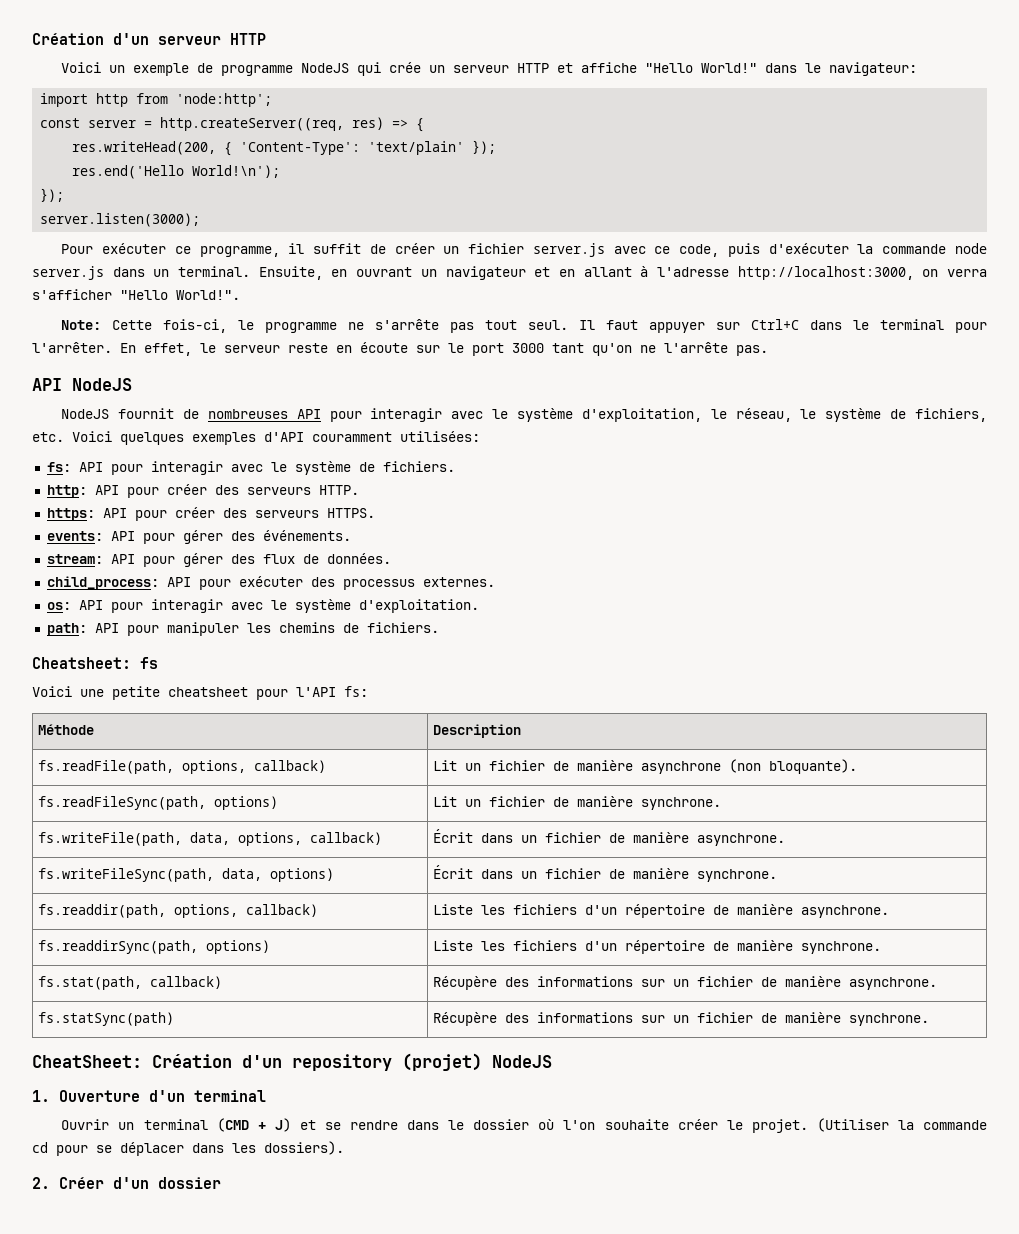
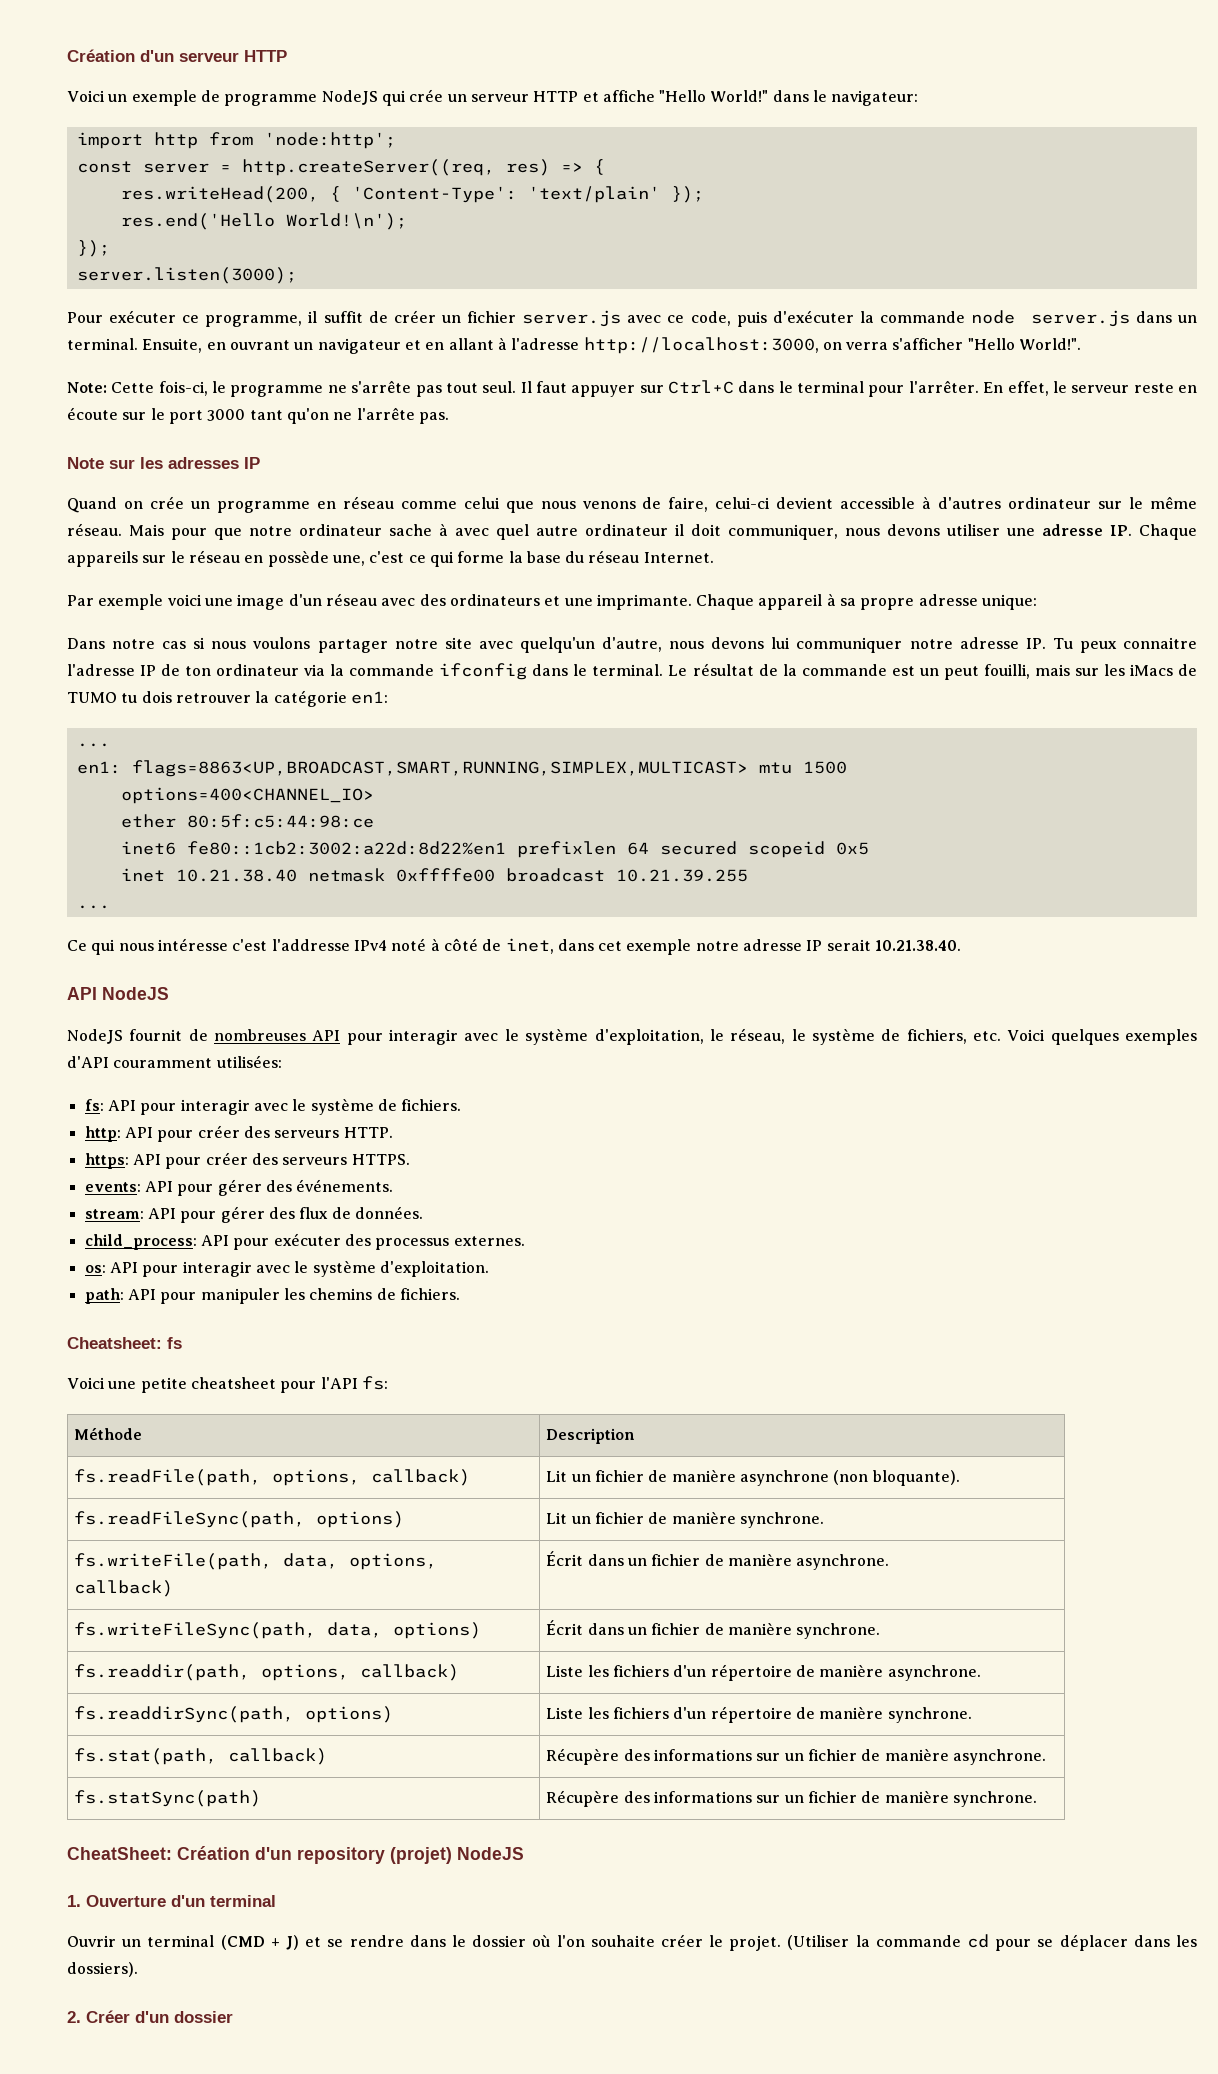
(768, 350) none -> [67,457,260,469] [67,496,1198,513] [67,523,1197,540] [67,550,714,567] [67,593,1038,610] [67,637,1197,653] [67,663,1197,680] [67,690,388,707] [76,743,110,747] [76,760,847,777] [120,787,374,804] [120,814,374,828] [120,841,869,858] [120,868,748,882] [76,905,110,909] [67,938,962,955] // Note sur les adresses IP // Quand on crée un programme en réseau comme celui que nous venons de faire, celui-ci devient accessible à d'autres ordinateur sur le même réseau. Mais pour que notre ordinateur sache à avec quel autre ordinateur il doit communiquer, nous devons utiliser une adresse IP. Chaque appareils sur le réseau en possède une, c'est ce qui forme la base du réseau Internet. // Par exemple voici une image d'un réseau avec des ordinateurs et une imprimante. Chaque appareil à sa propre adresse unique: // Dans notre cas si nous voulons partager notre site avec quelqu'un d'autre, nous devons lui communiquer notre adresse IP. Tu peux connaitre l'adresse IP de ton ordinateur via la commande ifconfig dans le terminal. Le résultat de la commande est un peut fouilli, mais sur les iMacs de TUMO tu dois retrouver la catégorie en1: // ... // en1: flags=8863<UP,BROADCAST,SMART,RUNNING,SIMPLEX,MULTICAST> mtu 1500 // options=400<CHANNEL_IO> // ether 80:5f:c5:44:98:ce // inet6 fe80::1cb2:3002:a22d:8d22%en1 prefixlen 64 secured scopeid 0x5 // inet 10.21.38.40 netmask 0xffffe00 broadcast 10.21.39.255 // ... // Ce qui nous intéresse c'est l'addresse IPv4 noté à côté de inet, dans cet exemple notre adresse IP serait 10.21.38.40.

